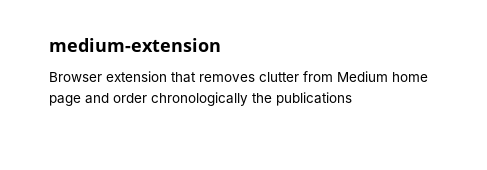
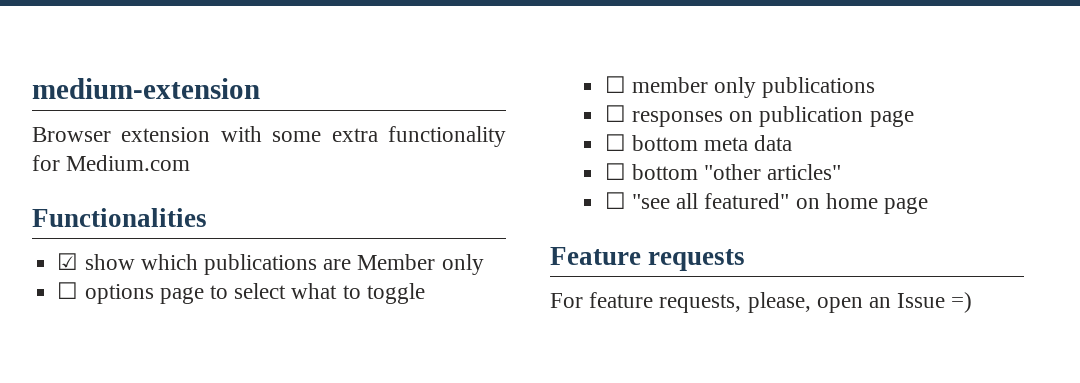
[171,71,428,83] [49,92,352,106] that removes clutter from Medium home page and order chronologically the publications -> [220,126,506,147] [32,155,191,171] [32,208,207,227] [57,253,484,275] [57,282,425,304] [604,76,876,98] [604,105,914,127] [604,134,793,151] [604,163,842,180] [604,192,928,214] [550,247,746,271] [550,292,973,313] with some extra functionality for Medium.com // Functionalities // ☑ show which publications are Member only // ☐ options page to select what to toggle // ☐ member only publications // ☐ responses on publication page // ☐ bottom meta data // ☐ bottom "other articles" // ☐ "see all featured" on home page // Feature requests // For feature requests, please, open an Issue =)

